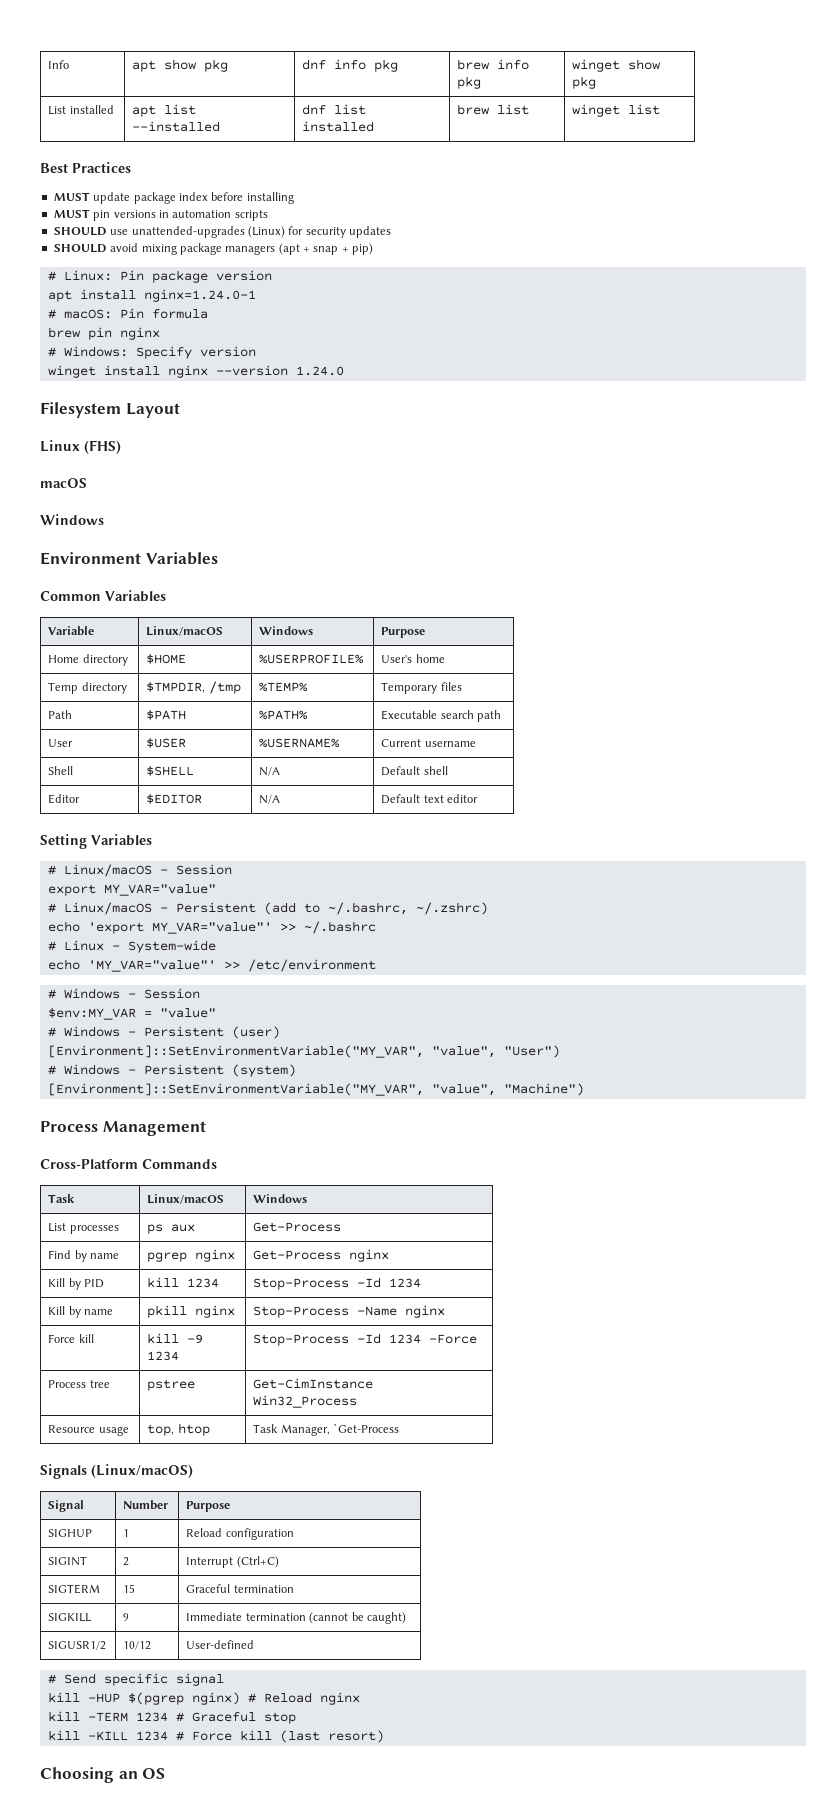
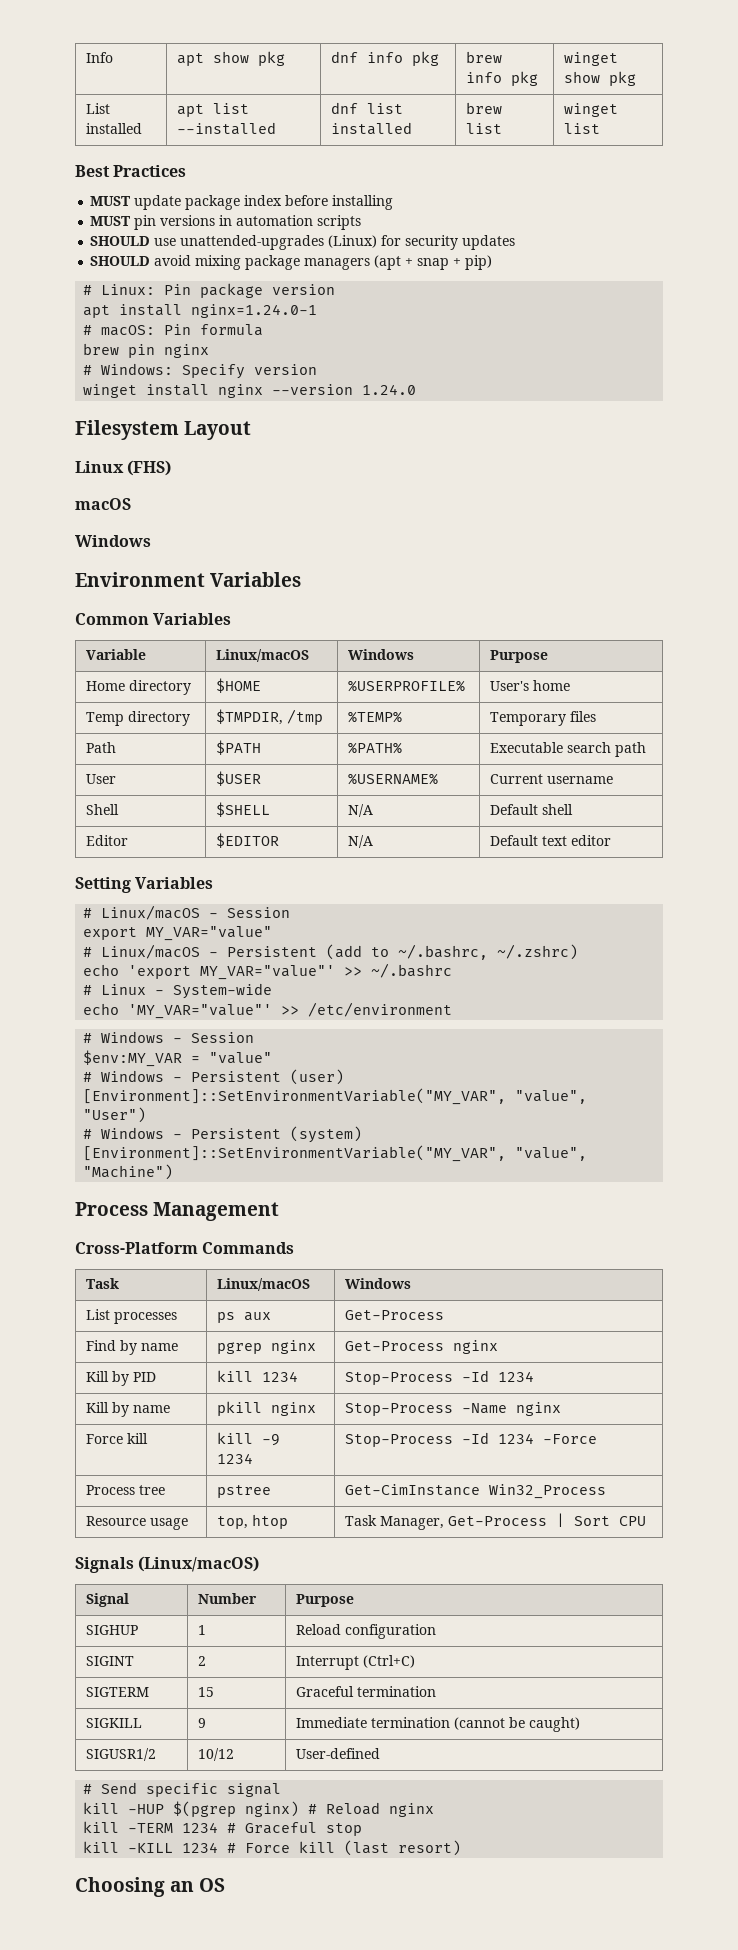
[333,1423,400,1433] `Get-Process -> [447,1513,646,1527] Get-Process | Sort CPU

